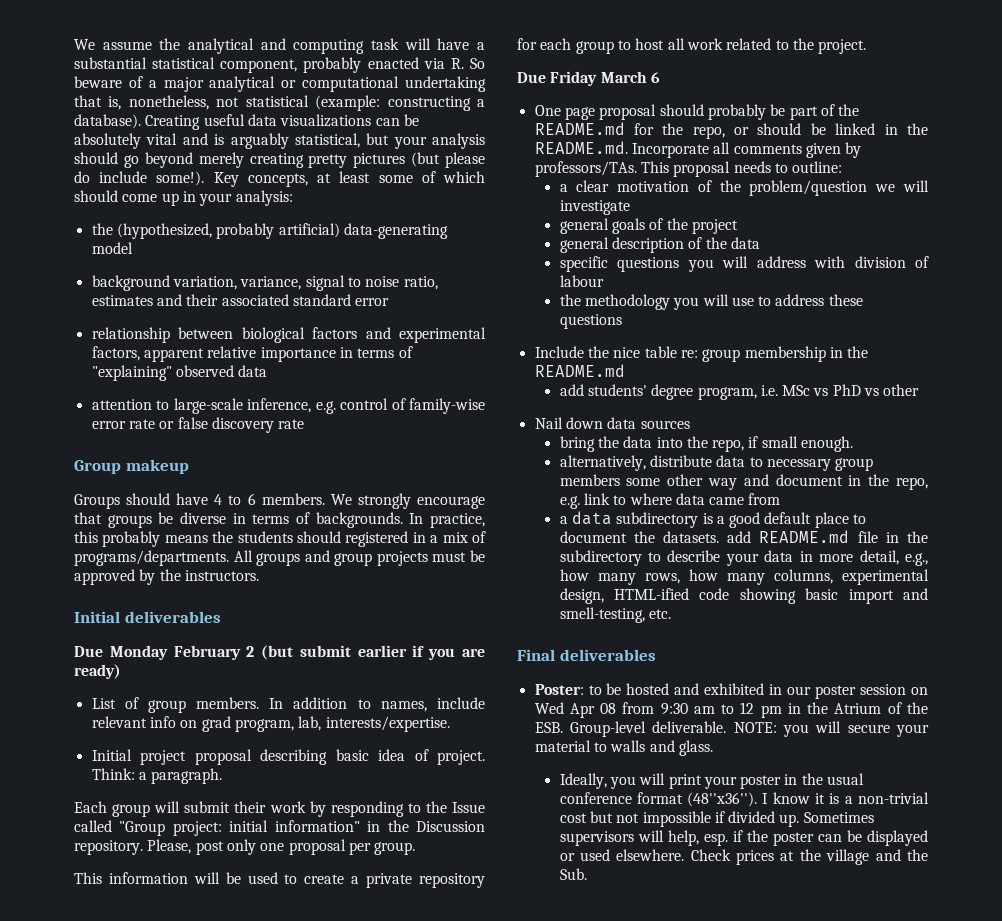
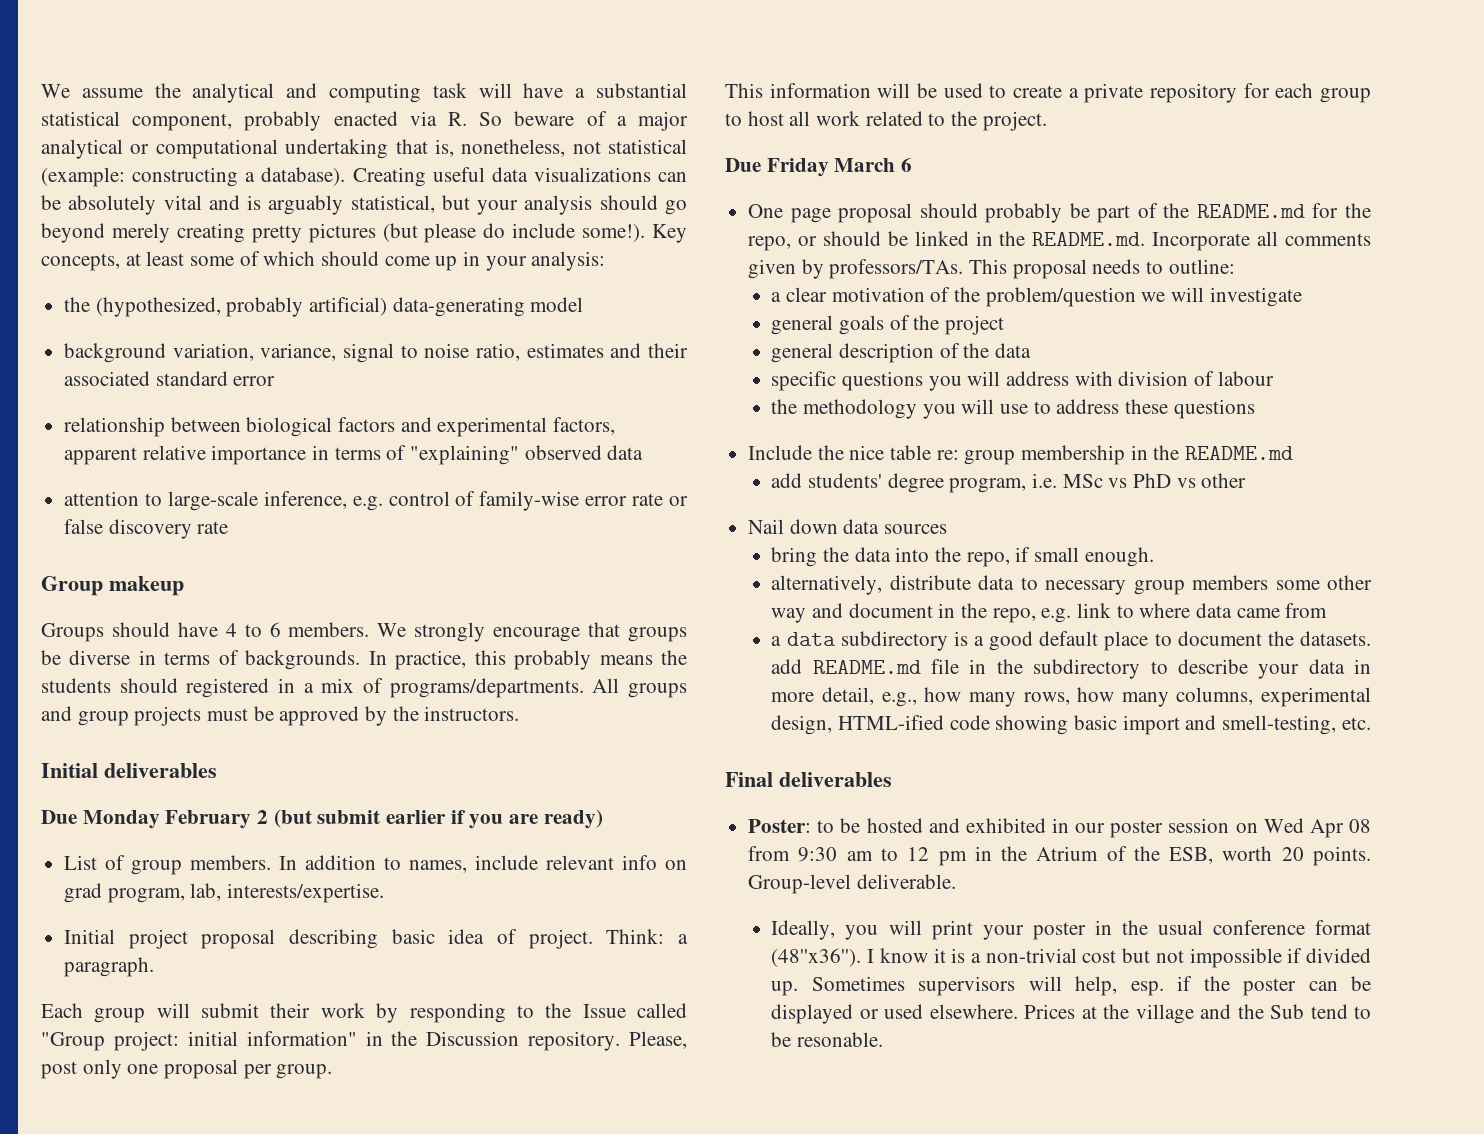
[534,721,929,737] [534,740,713,756] ESB. Group-level deliverable. NOTE: you will secure your material to walls and glass. -> [1169,846,1371,866] [748,874,956,894] ESB, worth 20 points. Group-level deliverable.
[690,849,775,865] Check prices -> [1024,1004,1076,1019] Prices
[559,868,587,880] Sub. -> [1270,1004,1371,1019] [771,1032,884,1047] Sub tend to be resonable.

